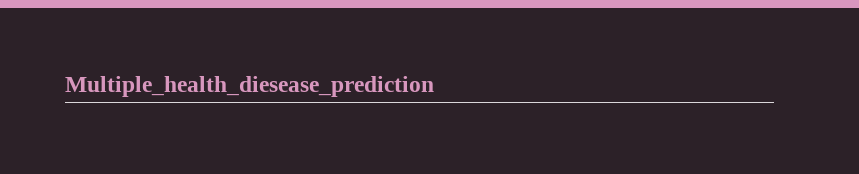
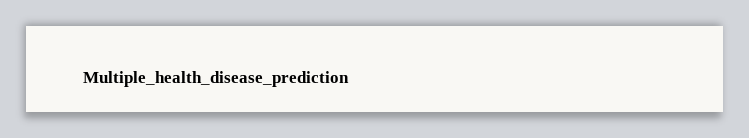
[65,76,434,97] Multiple_health_diesease_prediction -> [83,71,349,87] Multiple_health_disease_prediction

